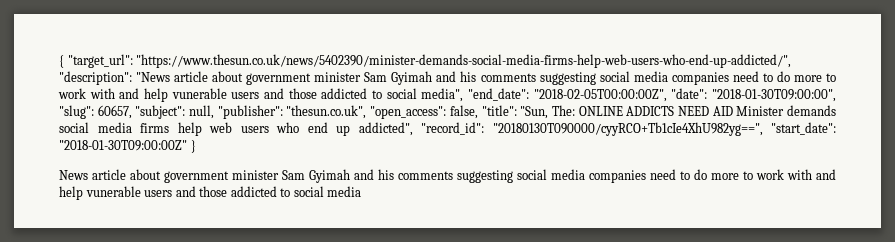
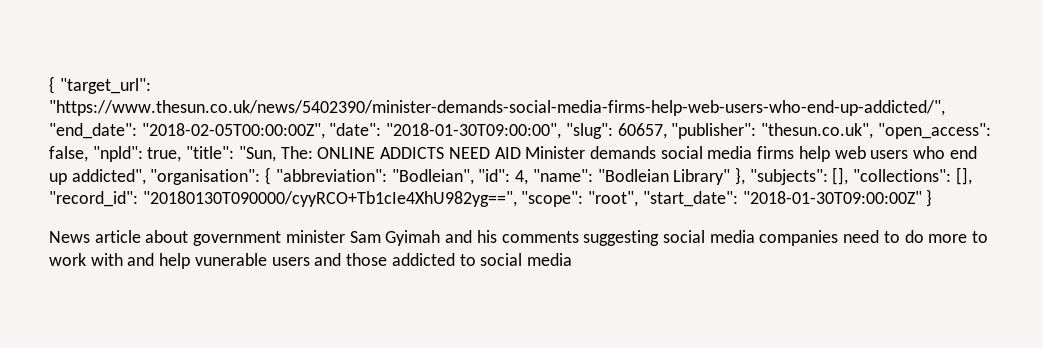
[59,71,837,85] [58,88,464,102] "description": "News article about government minister Sam Gyimah and his comments suggesting social media companies need to do more to work with and help vunerable users and those addicted to social media", -> (945, 108) none
[135,105,215,119] "subject": null, -> (667, 131) none
(478, 112) none -> [92,146,182,162] "npld": true,
[421,122,763,136] "record_id": "20180130T090000/cyyRCO+Tb1cIe4XhU982yg==", -> [150,167,972,185] [49,191,639,207] "organisation": { "abbreviation": "Bodleian", "id": 4, "name": "Bodleian Library" }, "subjects": [], "collections": [], "record_id": "20180130T090000/cyyRCO+Tb1cIe4XhU982yg==", "scope": "root",

